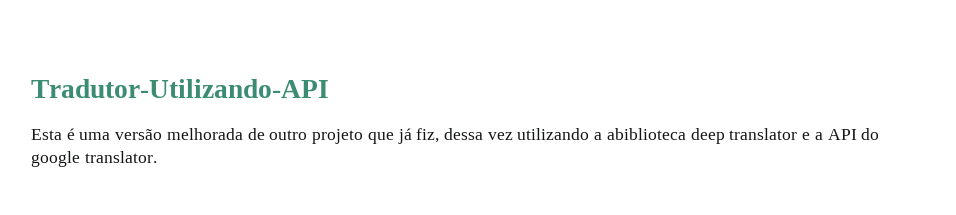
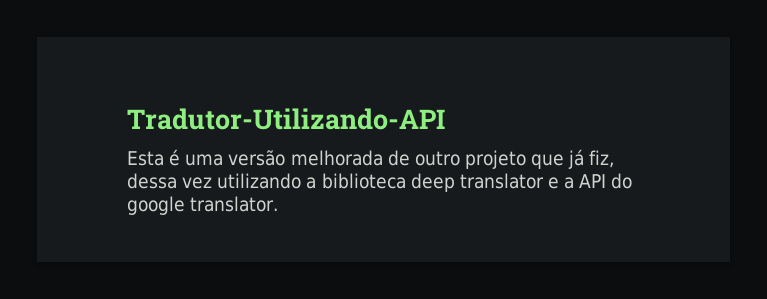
[606,128,686,140] abiblioteca -> [321,173,406,189] biblioteca

